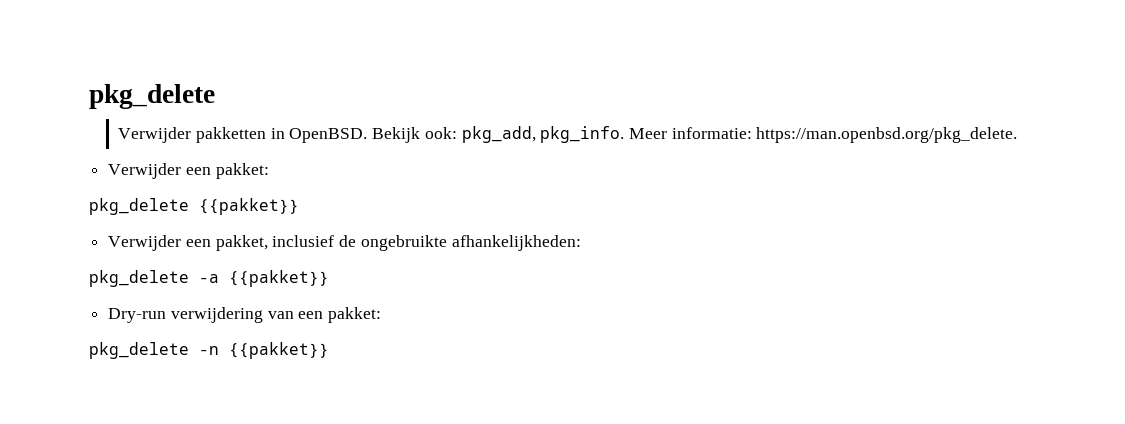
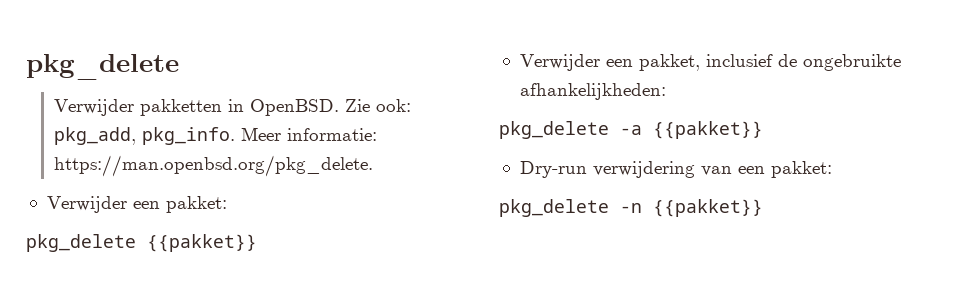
[372,127,421,143] Bekijk -> [345,99,371,112] Zie

